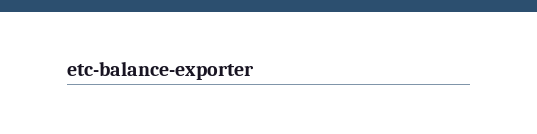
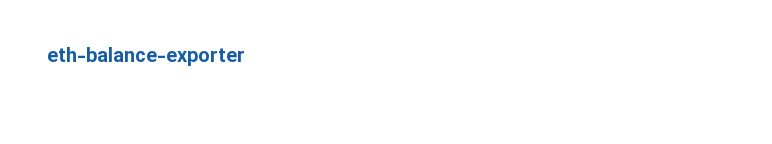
[67,61,254,80] etc-balance-exporter -> [47,47,245,66] eth-balance-exporter

